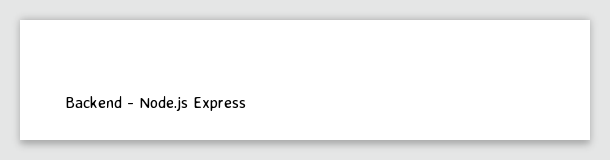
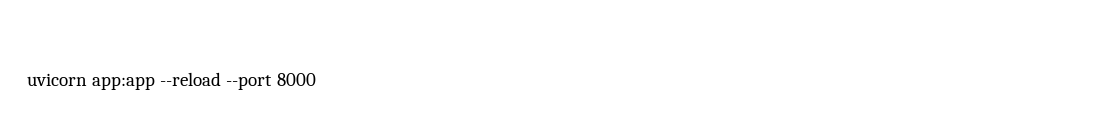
[65,96,246,111] Backend - Node.js Express -> [27,72,316,90] uvicorn app:app --reload --port 8000

